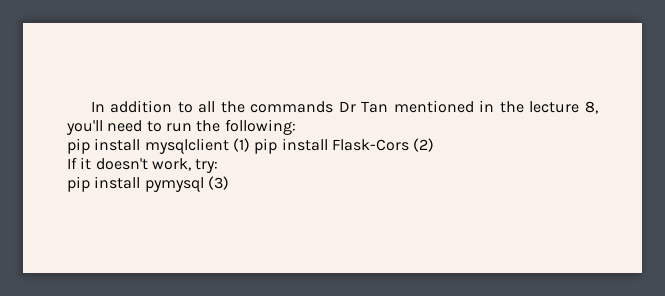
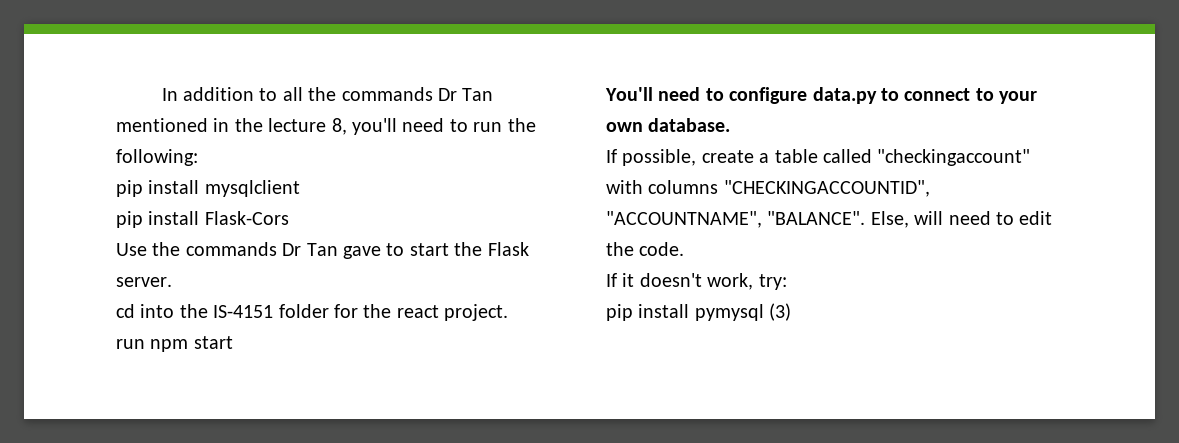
[232,138,250,152] (1) -> (300, 188) //
[413,138,435,152] (2) -> [116,242,529,259] [116,277,172,287] [116,304,509,321] [116,336,233,352] [605,87,1038,104] [606,118,731,132] [606,149,1031,166] [606,180,930,197] [606,211,1053,228] [606,242,685,256] // Use the commands Dr Tan gave to start the Flask server. // cd into the IS-4151 folder for the react project. // run npm start // You'll need to configure data.py to connect to your own database. // If possible, create a table called "checkingaccount" with columns "CHECKINGACCOUNTID", "ACCOUNTNAME", "BALANCE". Else, will need to edit the code.

